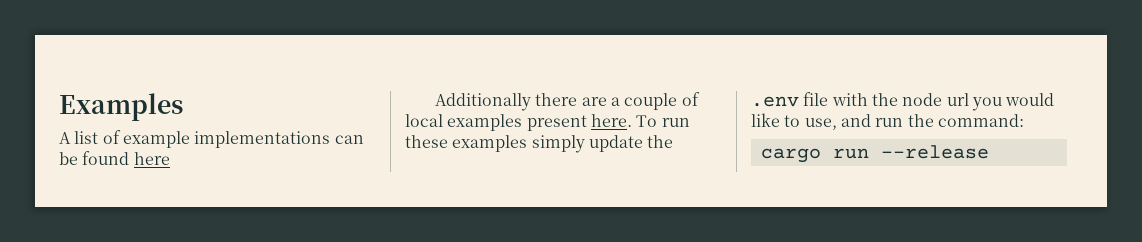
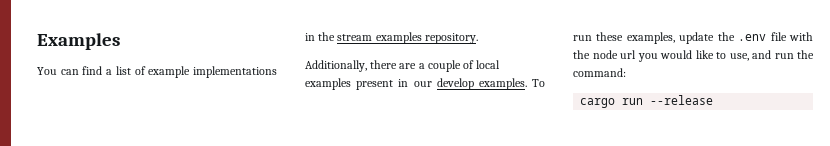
[59,130,364,148] [59,151,170,165] [434,93,531,111] A list of example implementations can be found here // Additionally -> [37,66,277,78] [305,32,478,44] [305,60,367,72] You can find a list of example implementations in the stream examples repository. // Additionally,
[590,114,632,127] here. -> [398,78,527,90] in our develop examples.
[452,135,585,153] examples simply -> [626,32,675,44] examples,

